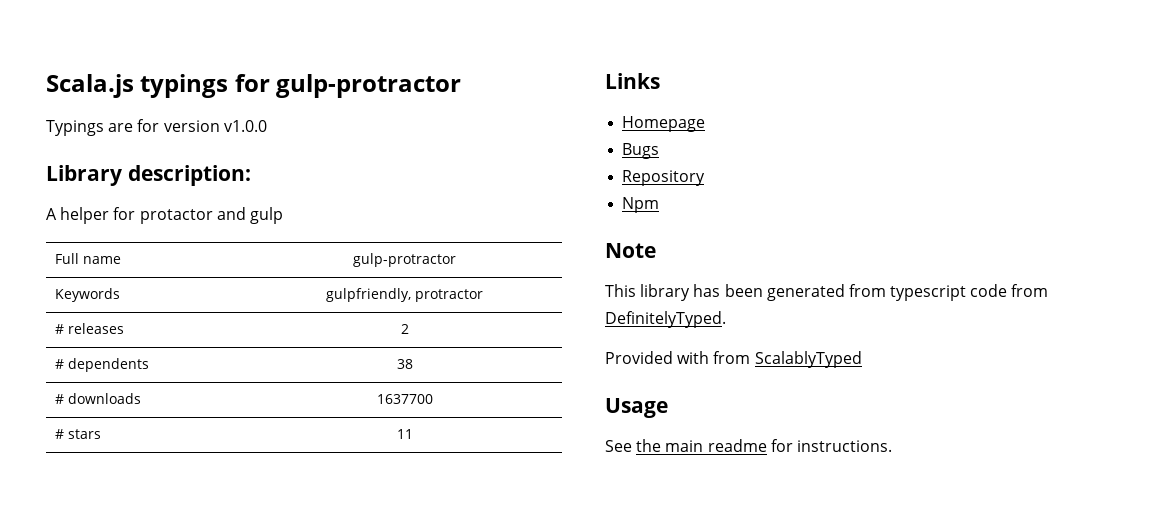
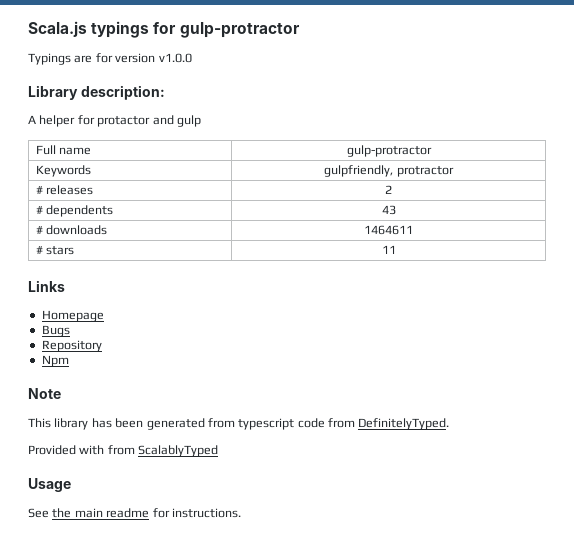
[396,359,413,369] 38 -> [381,205,396,215] 43
[376,394,433,404] 1637700 -> [364,225,413,235] 1464611

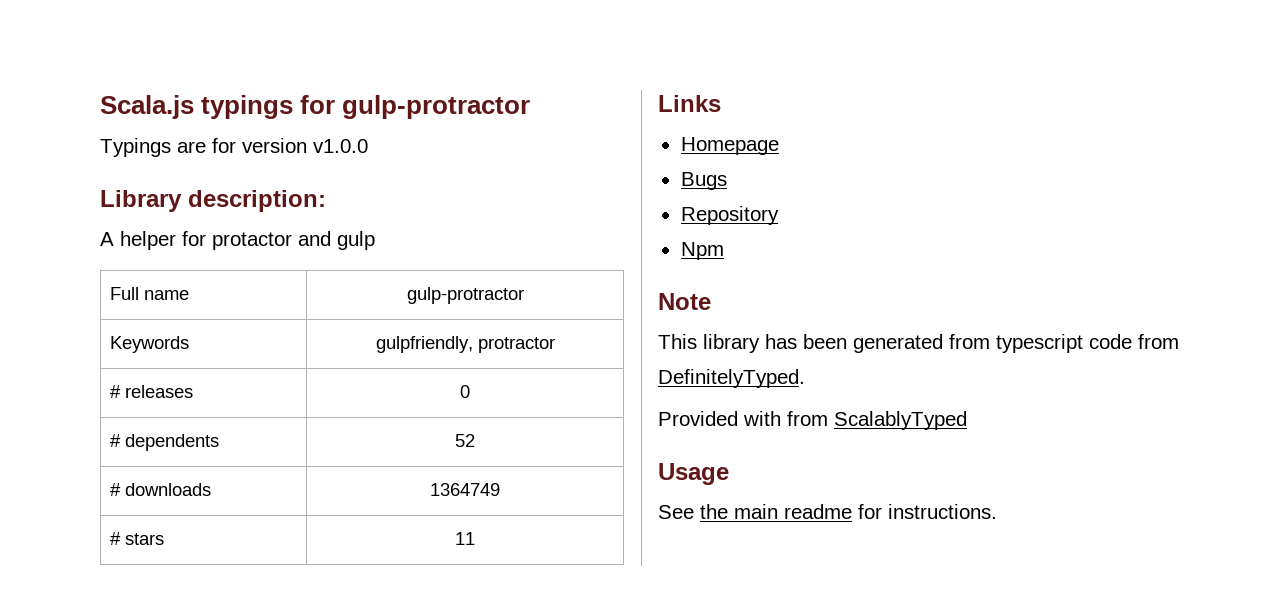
[385,185,392,194] 2 -> [460,385,470,398] 0
[381,205,396,215] 43 -> [455,434,475,447] 52
[364,225,413,235] 1464611 -> [430,483,500,496] 1364749

